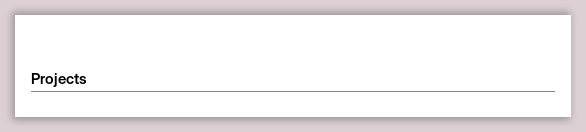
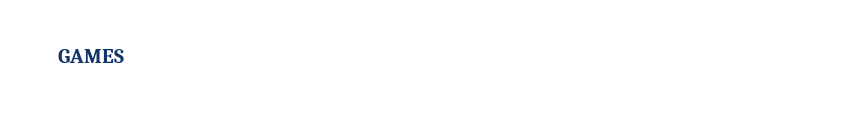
[31,73,87,87] Projects -> [58,49,124,63] GAMES

